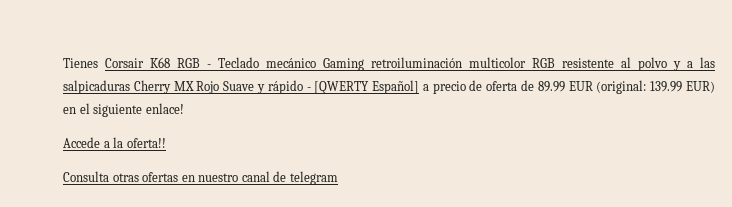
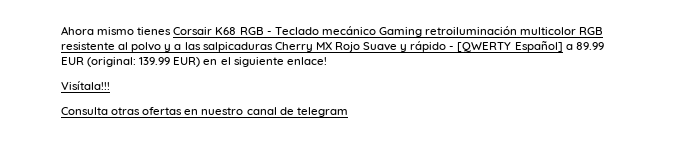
[63,58,98,68] Tienes -> [61,26,172,35] Ahora mismo tienes
[432,80,535,94] precio de oferta de -> (573, 47) none
[63,137,166,148] Accede a la oferta!! -> [61,81,110,90] Visítala!!!

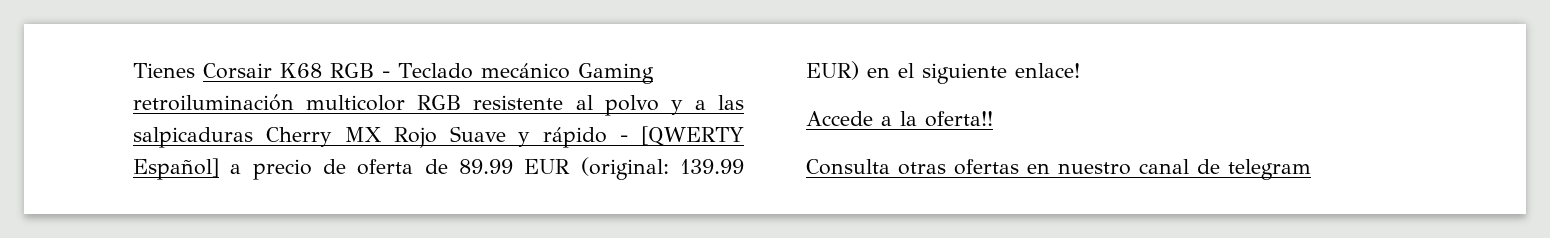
[61,26,172,35] Ahora mismo tienes -> [133,63,195,78] Tienes
(573, 47) none -> [252,159,448,180] precio de oferta de
[61,81,110,90] Visítala!!! -> [806,111,993,127] Accede a la oferta!!

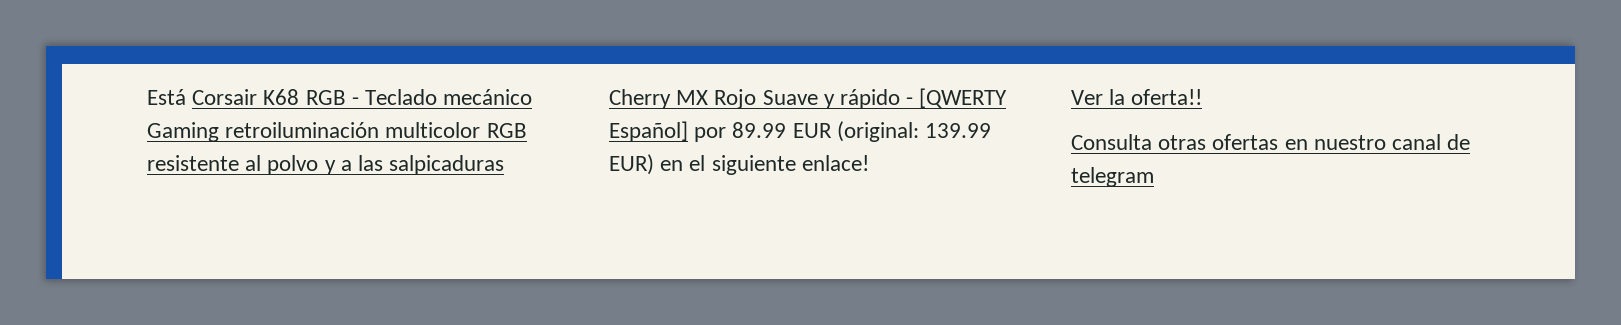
[133,63,195,78] Tienes -> [147,89,186,105] Está
[230,159,448,180] a precio de oferta de -> [694,127,727,142] por
[806,111,892,126] Accede a -> [1071,90,1103,105] Ver

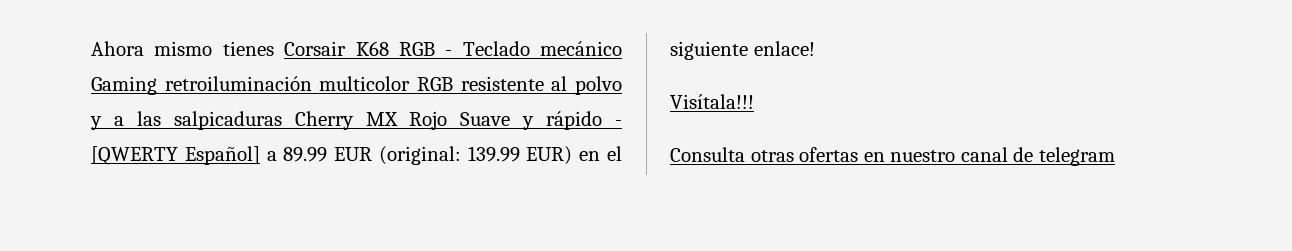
[147,89,186,105] Está -> [91,41,274,56] Ahora mismo tienes
[694,127,727,142] por -> [266,151,277,161] a
[1071,89,1203,105] Ver la oferta!! -> [670,94,754,109] Visítala!!!

